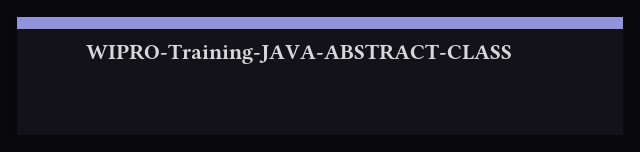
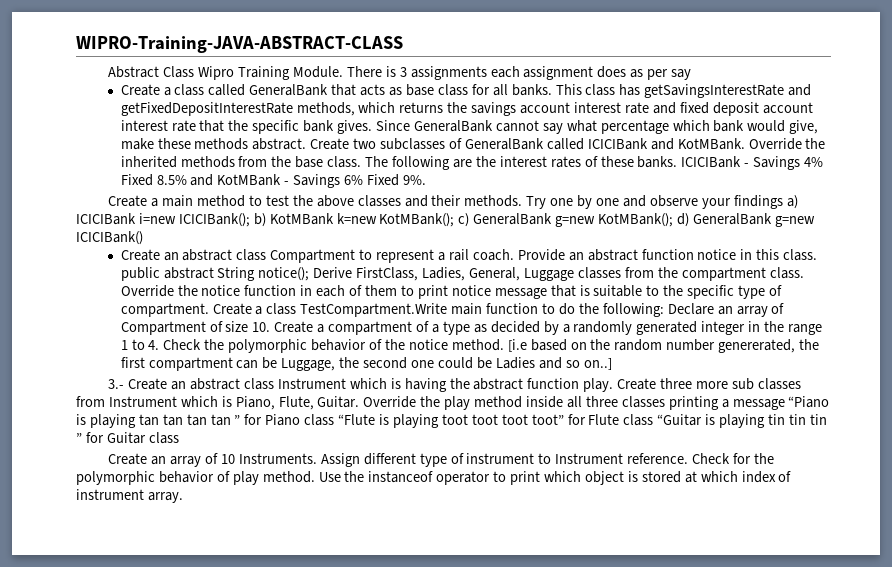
(512, 54) none -> [108,66,692,80] [120,84,812,98] [120,102,813,116] [120,120,819,134] [120,138,826,150] [120,156,824,170] [120,174,426,188] [108,195,798,209] [76,213,815,227] [76,231,143,245] [120,249,818,263] [120,267,804,281] [120,285,783,299] [120,303,785,317] [120,321,823,335] [120,339,820,353] [120,357,612,371] [108,378,801,392] [76,396,830,410] [76,414,827,428] [76,432,179,444] [108,453,774,467] [76,471,792,485] [76,489,183,503] // Abstract Class Wipro Training Module. There is 3 assignments each assignment does as per say // Create a class called GeneralBank that acts as base class for all banks. This class has getSavingsInterestRate and getFixedDepositInterestRate methods, which returns the savings account interest rate and fixed deposit account interest rate that the specific bank gives. Since GeneralBank cannot say what percentage which bank would give, make these methods abstract. Create two subclasses of GeneralBank called ICICIBank and KotMBank. Override the inherited methods from the base class. The following are the interest rates of these banks. ICICIBank - Savings 4% Fixed 8.5% and KotMBank - Savings 6% Fixed 9%. // Create a main method to test the above classes and their methods. Try one by one and observe your findings a) ICICIBank i=new ICICIBank(); b) KotMBank k=new KotMBank(); c) GeneralBank g=new KotMBank(); d) GeneralBank g=new ICICIBank() // Create an abstract class Compartment to represent a rail coach. Provide an abstract function notice in this class. public abstract String notice(); Derive FirstClass, Ladies, General, Luggage classes from the compartment class. Override the notice function in each of them to print notice message that is suitable to the specific type of compartment. Create a class TestCompartment.Write main function to do the following: Declare an array of Compartment of size 10. Create a compartment of a type as decided by a randomly generated integer in the range 1 to 4. Check the polymorphic behavior of the notice method. [i.e based on the random number genererated, the first compartment can be Luggage, the second one could be Ladies and so on..] // 3.- Create an abstract class Instrument which is having the abstract function play. Create three more sub classes from Instrument which is Piano, Flute, Guitar. Override the play method inside all three classes printing a message “Piano is playing tan tan tan tan ” for Piano class “Flute is playing toot toot toot toot” for Flute class “Guitar is playing tin tin tin ” for Guitar class // Create an array of 10 Instruments. Assign different type of instrument to Instrument reference. Check for the polymorphic behavior of play method. Use the instanceof operator to print which object is stored at which index of instrument array.

